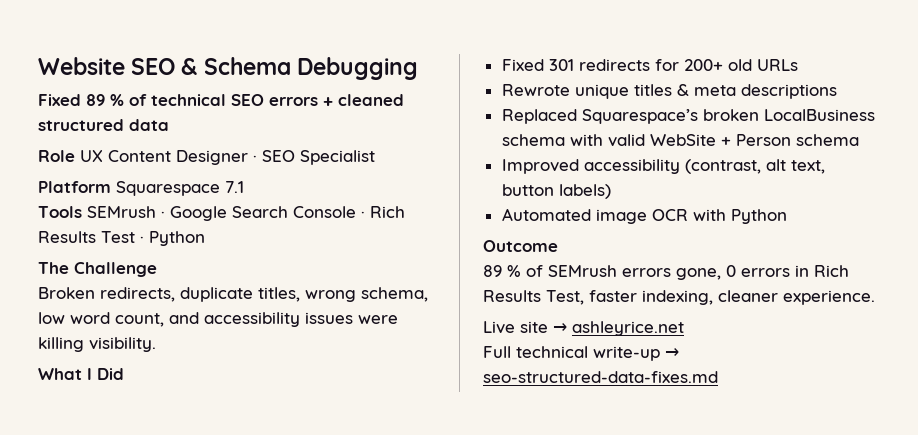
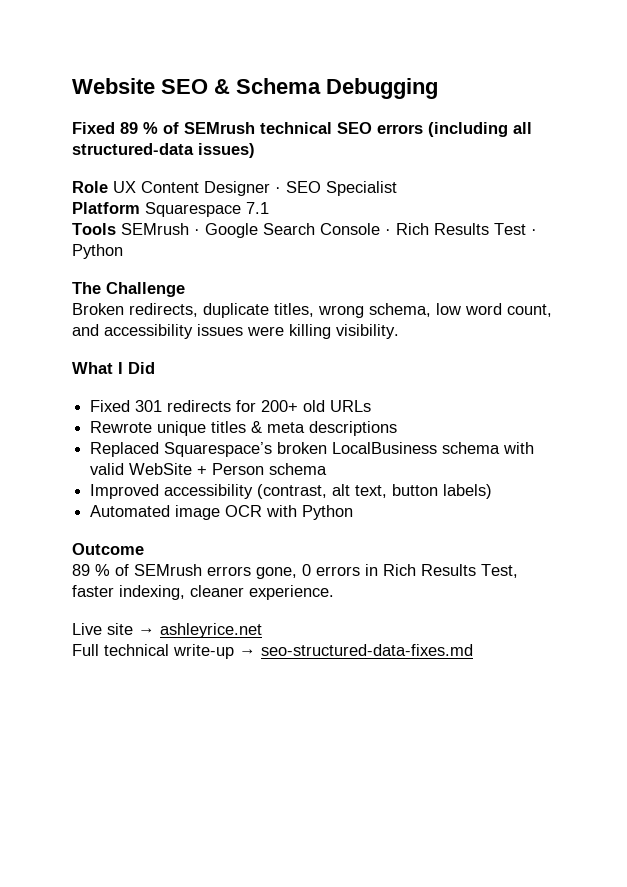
(147, 100) none -> [184,122,255,134] SEMrush
[323,94,404,106] [38,119,169,131] + cleaned structured data -> [428,122,532,137] [72,143,255,158] (including all structured-data issues)

